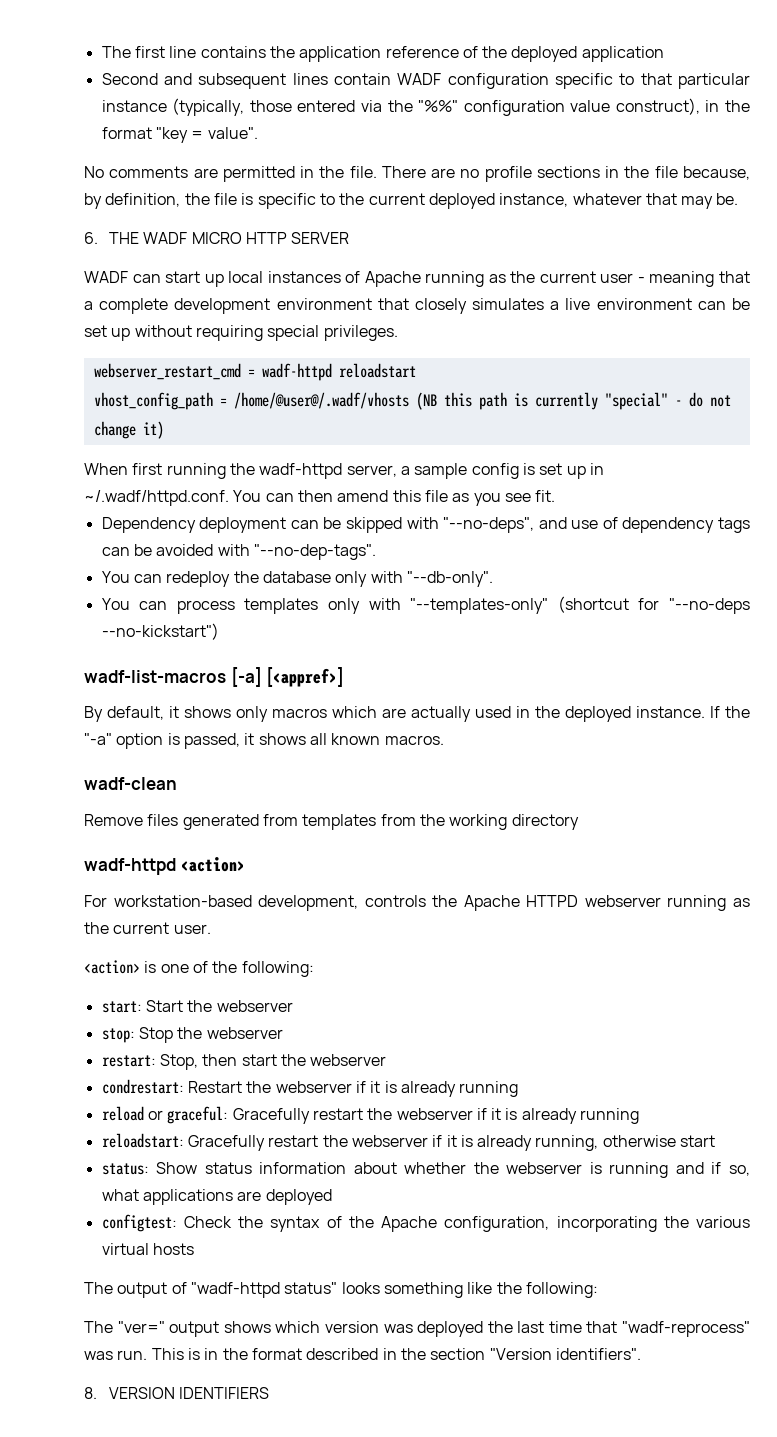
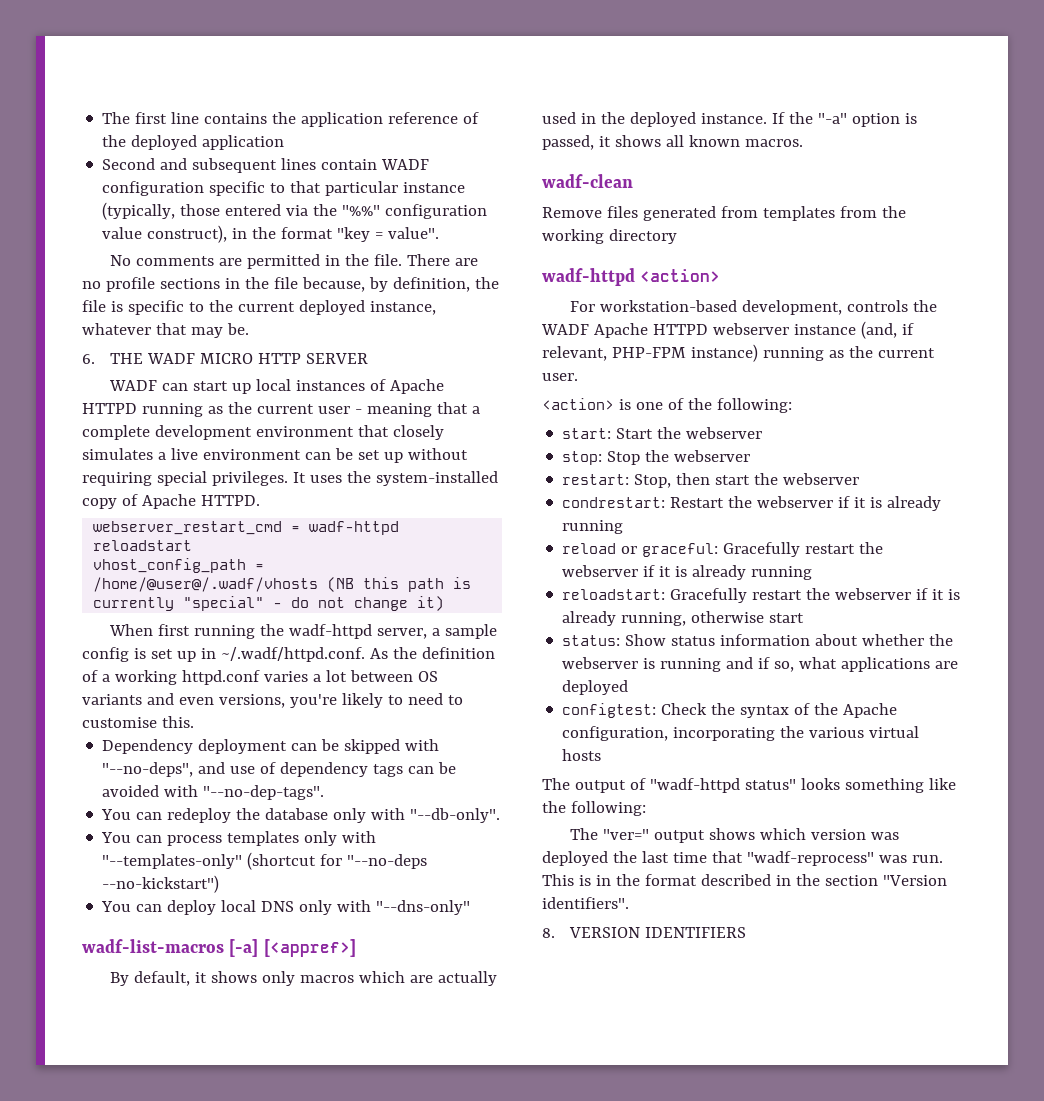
(421, 279) none -> [82,403,137,414] HTTPD
(398, 333) none -> [292,471,498,486] [82,494,260,509] It uses the system-installed copy of Apache HTTPD.
[233,490,556,506] You can then amend this file as you see fit. -> [369,647,495,659] [82,670,438,685] [82,693,463,708] [82,716,194,728] As the definition of a working httpd.conf varies a lot between OS variants and even versions, you're likely to need to customise this.
(219, 631) none -> [101,900,471,915] // You can deploy local DNS only with "--dns-only"
(458, 901) none -> [541,324,589,335] WADF
(661, 901) none -> [793,321,914,339] [542,344,758,362] instance (and, if relevant, PHP-FPM instance)

